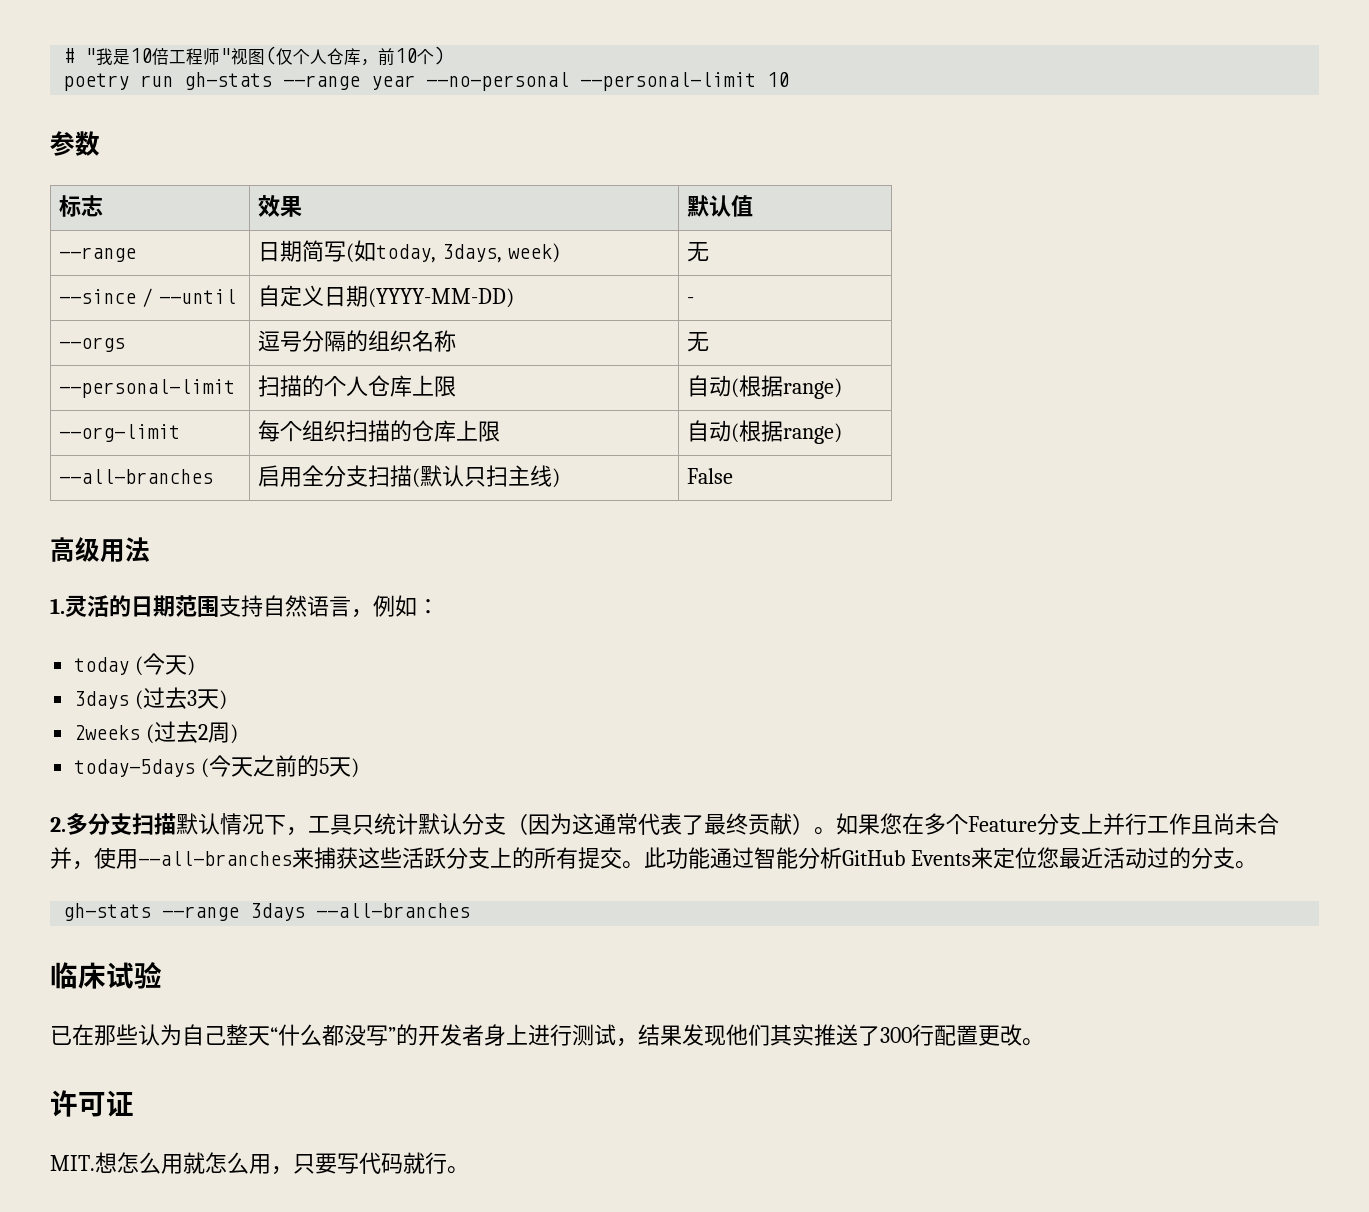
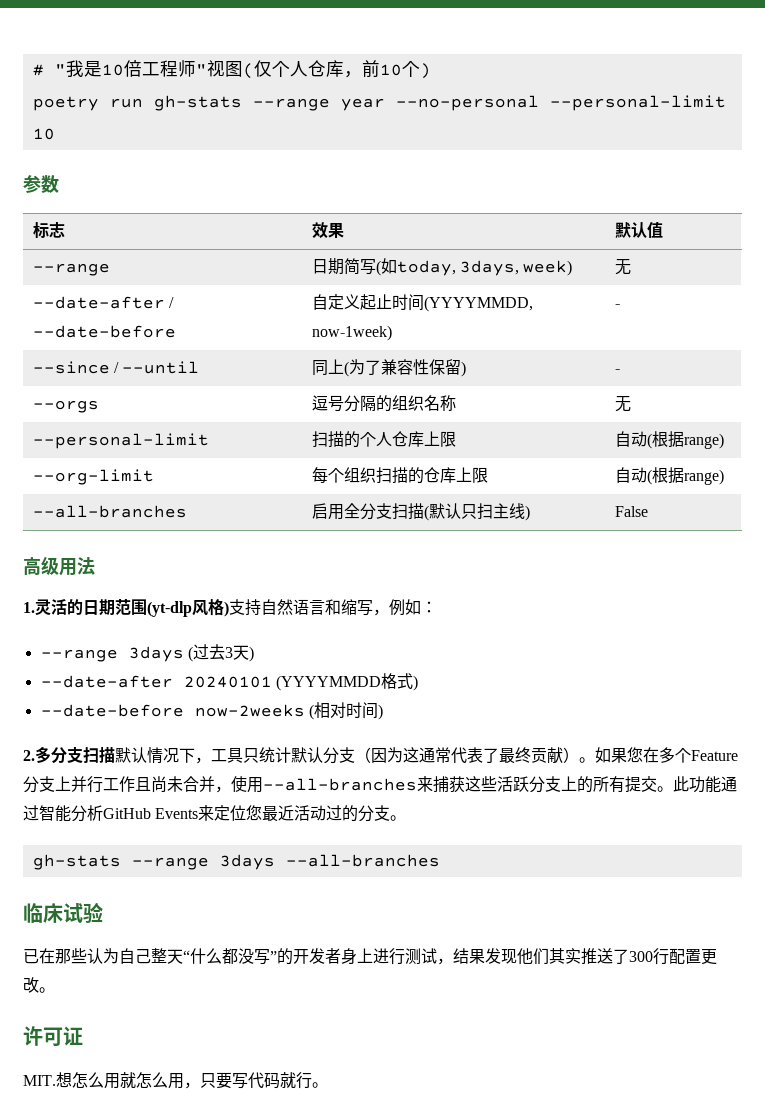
[59,288,236,307] [258,285,515,308] --since / --until | 自定义日期(YYYY-MM-DD) -> [32,296,175,309] [32,325,176,338] [311,294,533,312] [311,325,392,341] [614,304,620,308] [32,361,200,374] [311,359,466,377] --date-after / --date-before | 自定义起止时间(YYYYMMDD, now-1week) | - // --since / --until | 同上(为了兼容性保留)
(219, 606) none -> [147,598,229,617] (yt-dlp风格)
(351, 606) none -> [325,599,373,616] 和缩写
[74,653,196,676] today (今天) // -> [40,649,118,662] --range
[74,721,239,744] [74,755,352,778] 2weeks (过去2周) // today-5days (今天之前的5天 -> [40,673,418,691] [40,702,378,720] --date-after 20240101 (YYYYMMDD格式) // --date-before now-2weeks (相对时间

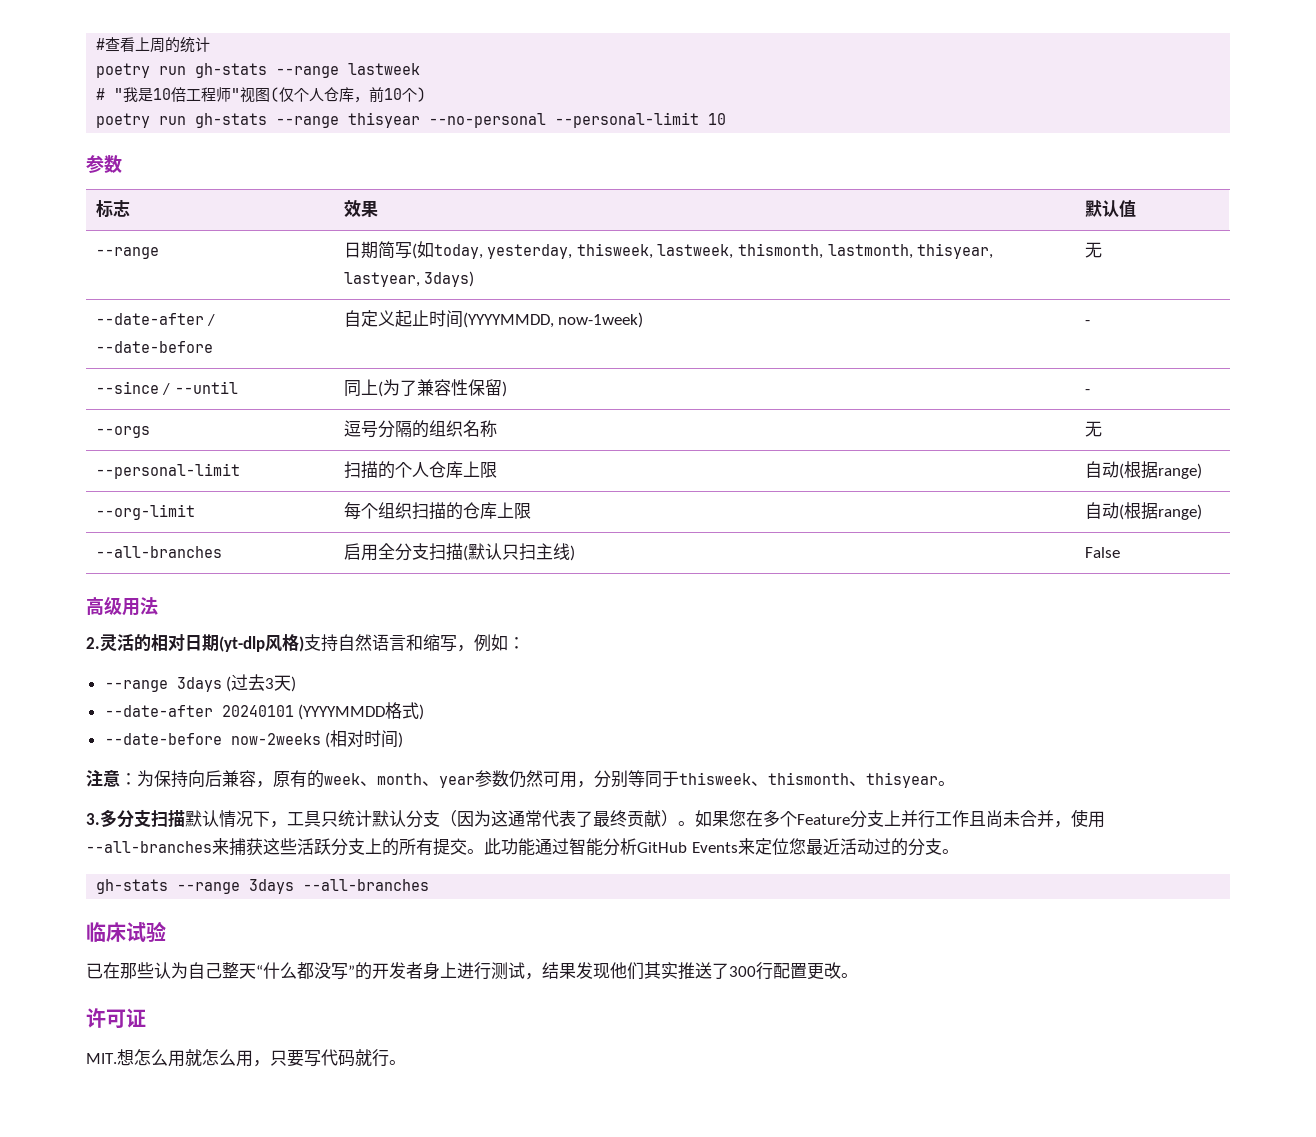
[32,64,44,76] # -> [96,37,211,53] [96,63,421,78] [96,88,106,100] #查看上周的统计 // poetry run gh-stats --range lastweek // #
[340,98,385,111] year -> [348,112,421,128] thisyear
[460,260,573,276] 3days, week) -> [487,243,994,259] [343,271,475,287] yesterday, thisweek, lastweek, thismonth, lastmonth, thisyear, lastyear, 3days)
[23,599,147,616] 1.灵活的日期范围 -> [86,634,219,651] 2.灵活的相对日期
[23,750,35,761] 2. -> [86,770,955,788] [86,813,100,825] 注意：为保持向后兼容，原有的week、month、year参数仍然可用，分别等同于thisweek、thismonth、thisyear。 // 3.

